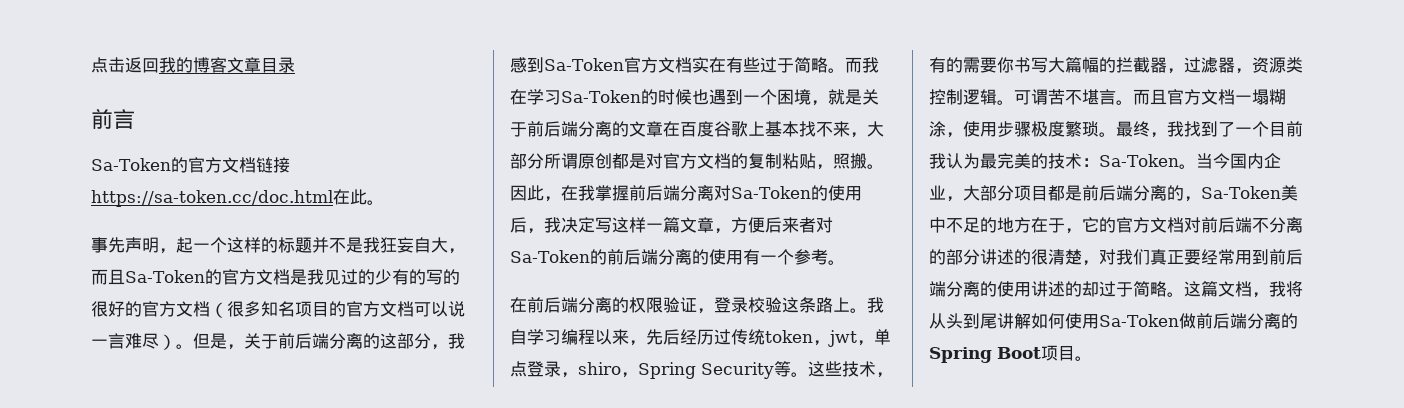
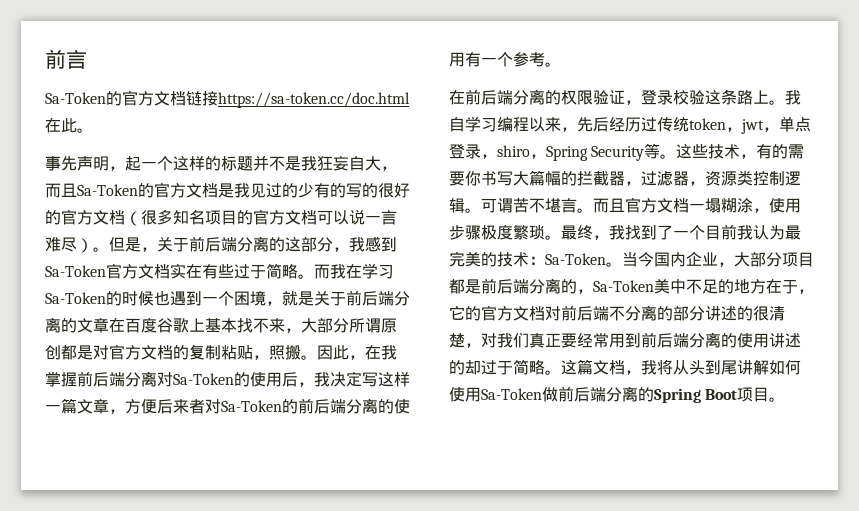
[91,57,295,73] 点击返回我的博客文章目录 // -> (45, 59) none

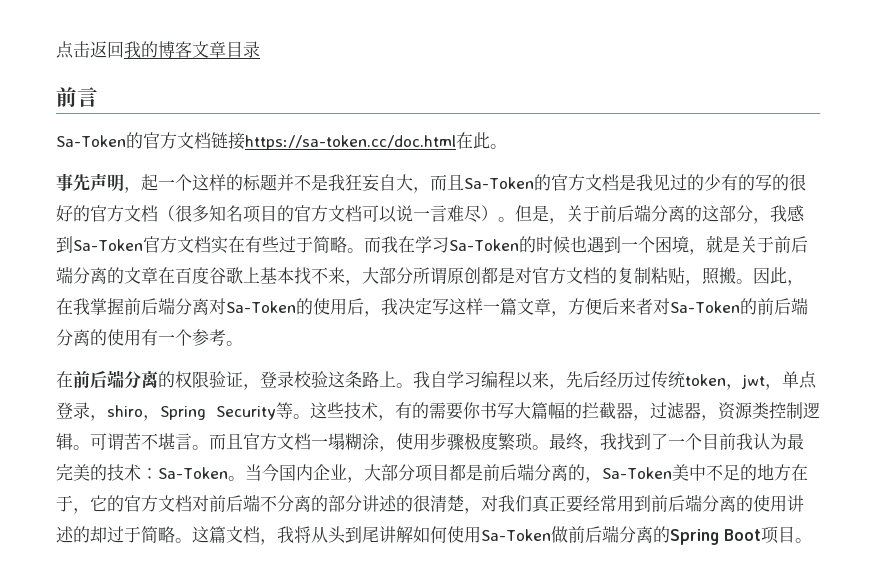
(45, 59) none -> [56,41,260,59] 点击返回我的博客文章目录 //

